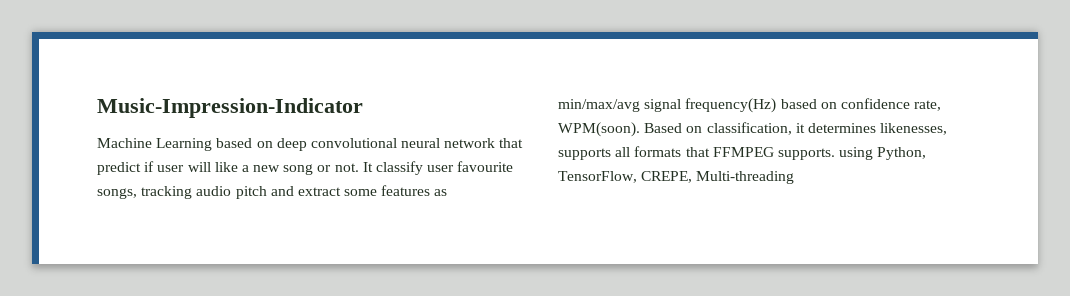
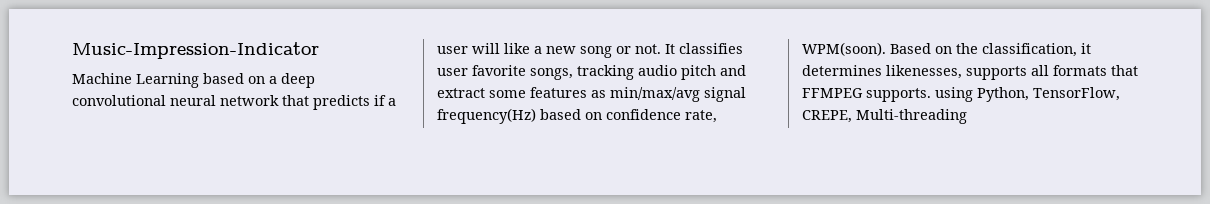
(273, 144) none -> [269,76,277,84] a
[97,161,155,175] predict if -> [313,95,396,110] predicts if a
[376,161,514,175] classify user favourite -> [679,43,743,54] [437,65,526,76] classifies user favorite
(703, 129) none -> [956,43,978,54] the

